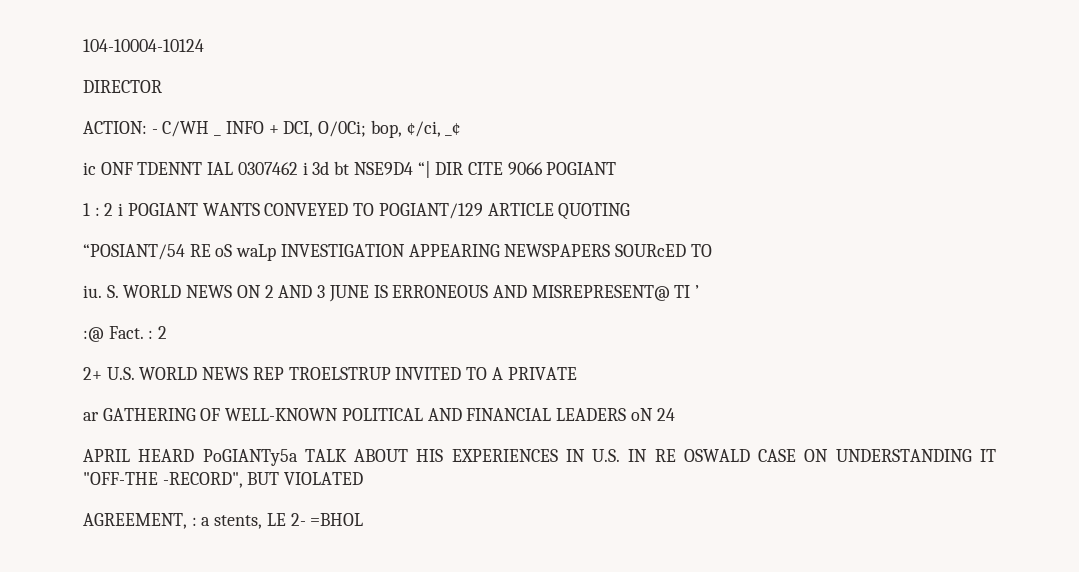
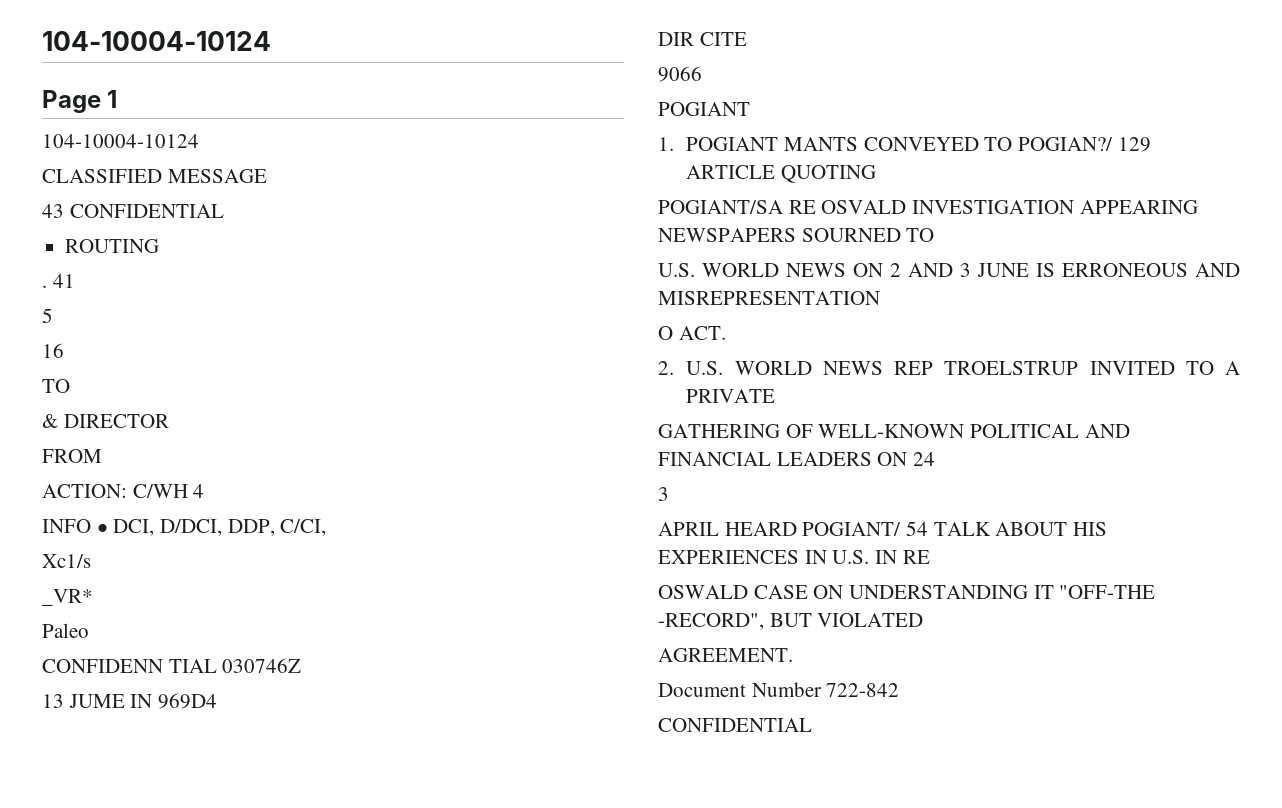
[83,39,204,52] 104-10004-10124 // -> [42,31,271,51] [42,90,118,113] [42,134,199,148] [42,169,267,183] [42,204,224,218] [65,239,160,253] [42,274,75,288] [42,308,53,323] [42,343,64,358] [42,379,70,393] [42,414,58,428] 104-10004-10124 // Page 1 // 104-10004-10124 // CLASSIFIED MESSAGE // 43 CONFIDENTIAL // ROUTING // . 41 // 5 // 16 // TO // &
(162, 86) none -> [42,449,102,463] // FROM
[151,121,222,137] [225,120,461,138] [83,161,431,178] - C/WH _ INFO + DCI, O/0Ci; bop, ¢/ci, _¢ // ic ONF TDENNT IAL 0307462 i 3d bt NSE9D4 “| -> [132,484,205,498] [42,519,327,536] [42,554,91,568] [42,589,93,606] [42,623,89,638] [42,658,302,673] [42,693,218,709] C/WH 4 // INFO • DCI, D/DCI, DDP, C/CI, // Xc1/s // _VR* // Paleo // CONFIDENN TIAL 030746Z // 13 JUME IN 969D4 //
(503, 168) none -> (747, 39) //
(543, 168) none -> (702, 74) //
[83,203,631,220] [83,244,277,261] 1 : 2 i POGIANT WANTS CONVEYED TO POGIANT/129 ARTICLE QUOTING // “POSIANT/54 RE oS waLp -> [658,137,1151,152] [686,165,877,183] [658,200,907,214] 1. POGIANT MANTS CONVEYED TO POGIAN?/ 129 ARTICLE QUOTING // POGIANT/SA RE OSVALD
[615,244,712,257] [83,285,119,298] SOURcED TO // iu. S. -> [801,228,935,242] [658,263,695,277] SOURNED TO // U.S.
[531,285,700,301] [83,326,168,342] [83,367,102,380] MISREPRESENT@ TI ’ // :@ Fact. : 2 // 2+ -> [658,291,880,305] [658,326,726,340] [658,361,674,375] MISREPRESENTATION // O ACT. // 2.
[83,412,99,421] ar -> (776, 396) none
[630,408,653,421] oN -> [877,452,908,466] ON
(675, 414) none -> [658,487,669,501] // 3
[202,449,298,466] PoGIANTy5a -> [802,521,929,536] POGIANT/ 54
(676, 455) none -> (930, 557) //
[83,513,364,529] AGREEMENT, : a stents, LE 2- =BHOL -> [658,648,793,662] [658,682,900,697] [658,718,812,732] AGREEMENT. // Document Number 722-842 // CONFIDENTIAL

